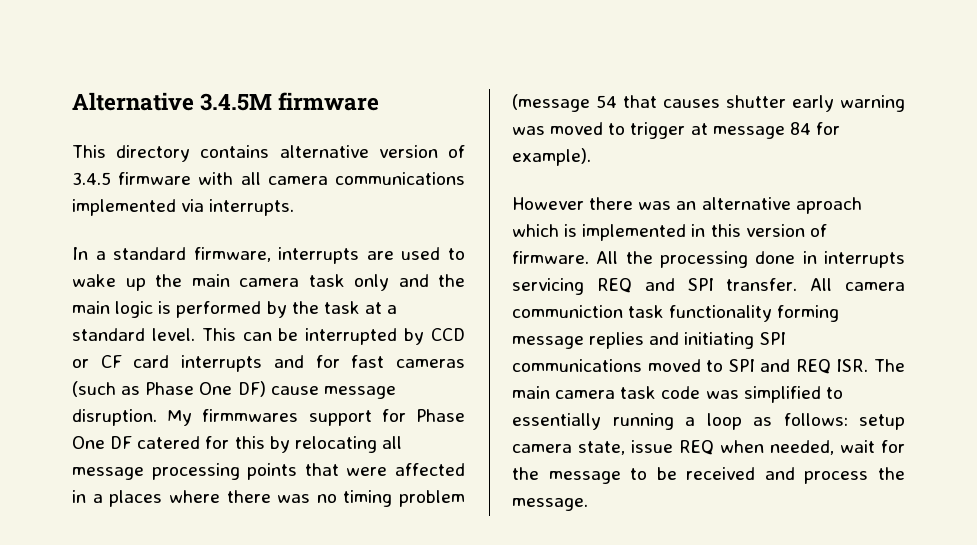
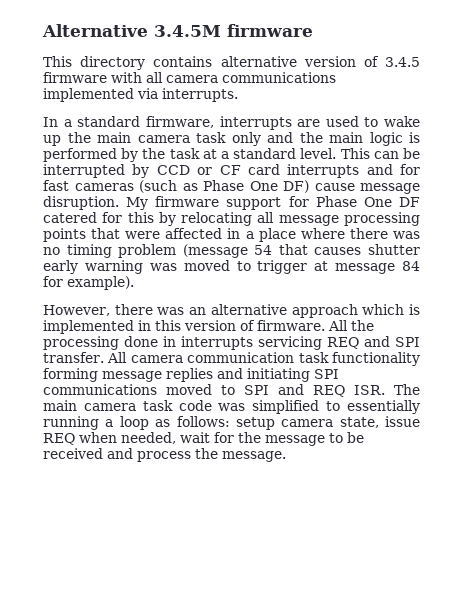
[202,409,299,422] firmmwares -> [155,196,220,207] firmware
[109,490,163,507] places -> [258,228,296,242] place
[512,197,584,210] However -> [43,305,110,316] However,
[795,197,862,214] aproach -> [291,304,358,318] approach
[512,305,623,318] communiction -> [187,352,295,363] communication

